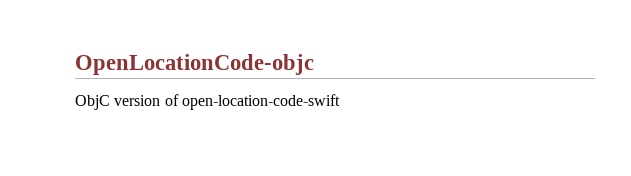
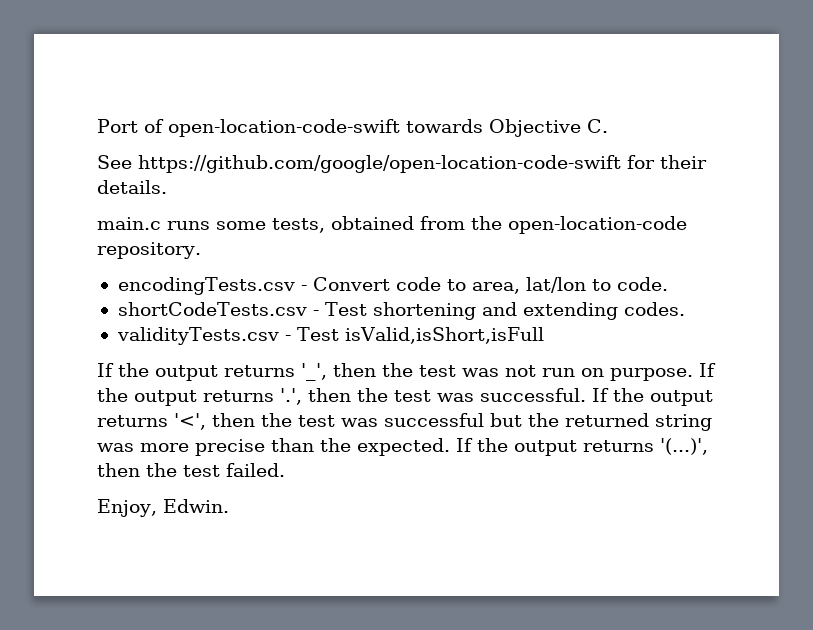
[75,54,314,75] [75,94,340,110] OpenLocationCode-objc // ObjC version of open-location-code-swift -> [97,119,608,137] [97,155,707,173] [97,180,167,194] [97,216,687,234] [97,242,201,259] [117,277,668,295] [117,302,685,320] [116,327,544,345] [97,363,716,381] [97,388,713,406] [97,413,712,431] [97,438,708,456] [97,463,285,477] [97,499,229,517] Port of open-location-code-swift towards Objective C. // See https://github.com/google/open-location-code-swift for their details. // main.c runs some tests, obtained from the open-location-code repository. // encodingTests.csv - Convert code to area, lat/lon to code. // shortCodeTests.csv - Test shortening and extending codes. // validityTests.csv - Test isValid,isShort,isFull // If the output returns '_', then the test was not run on purpose. If the output returns '.', then the test was successful. If the output returns '<', then the test was successful but the returned string was more precise than the expected. If the output returns '(...)', then the test failed. // Enjoy, Edwin.

